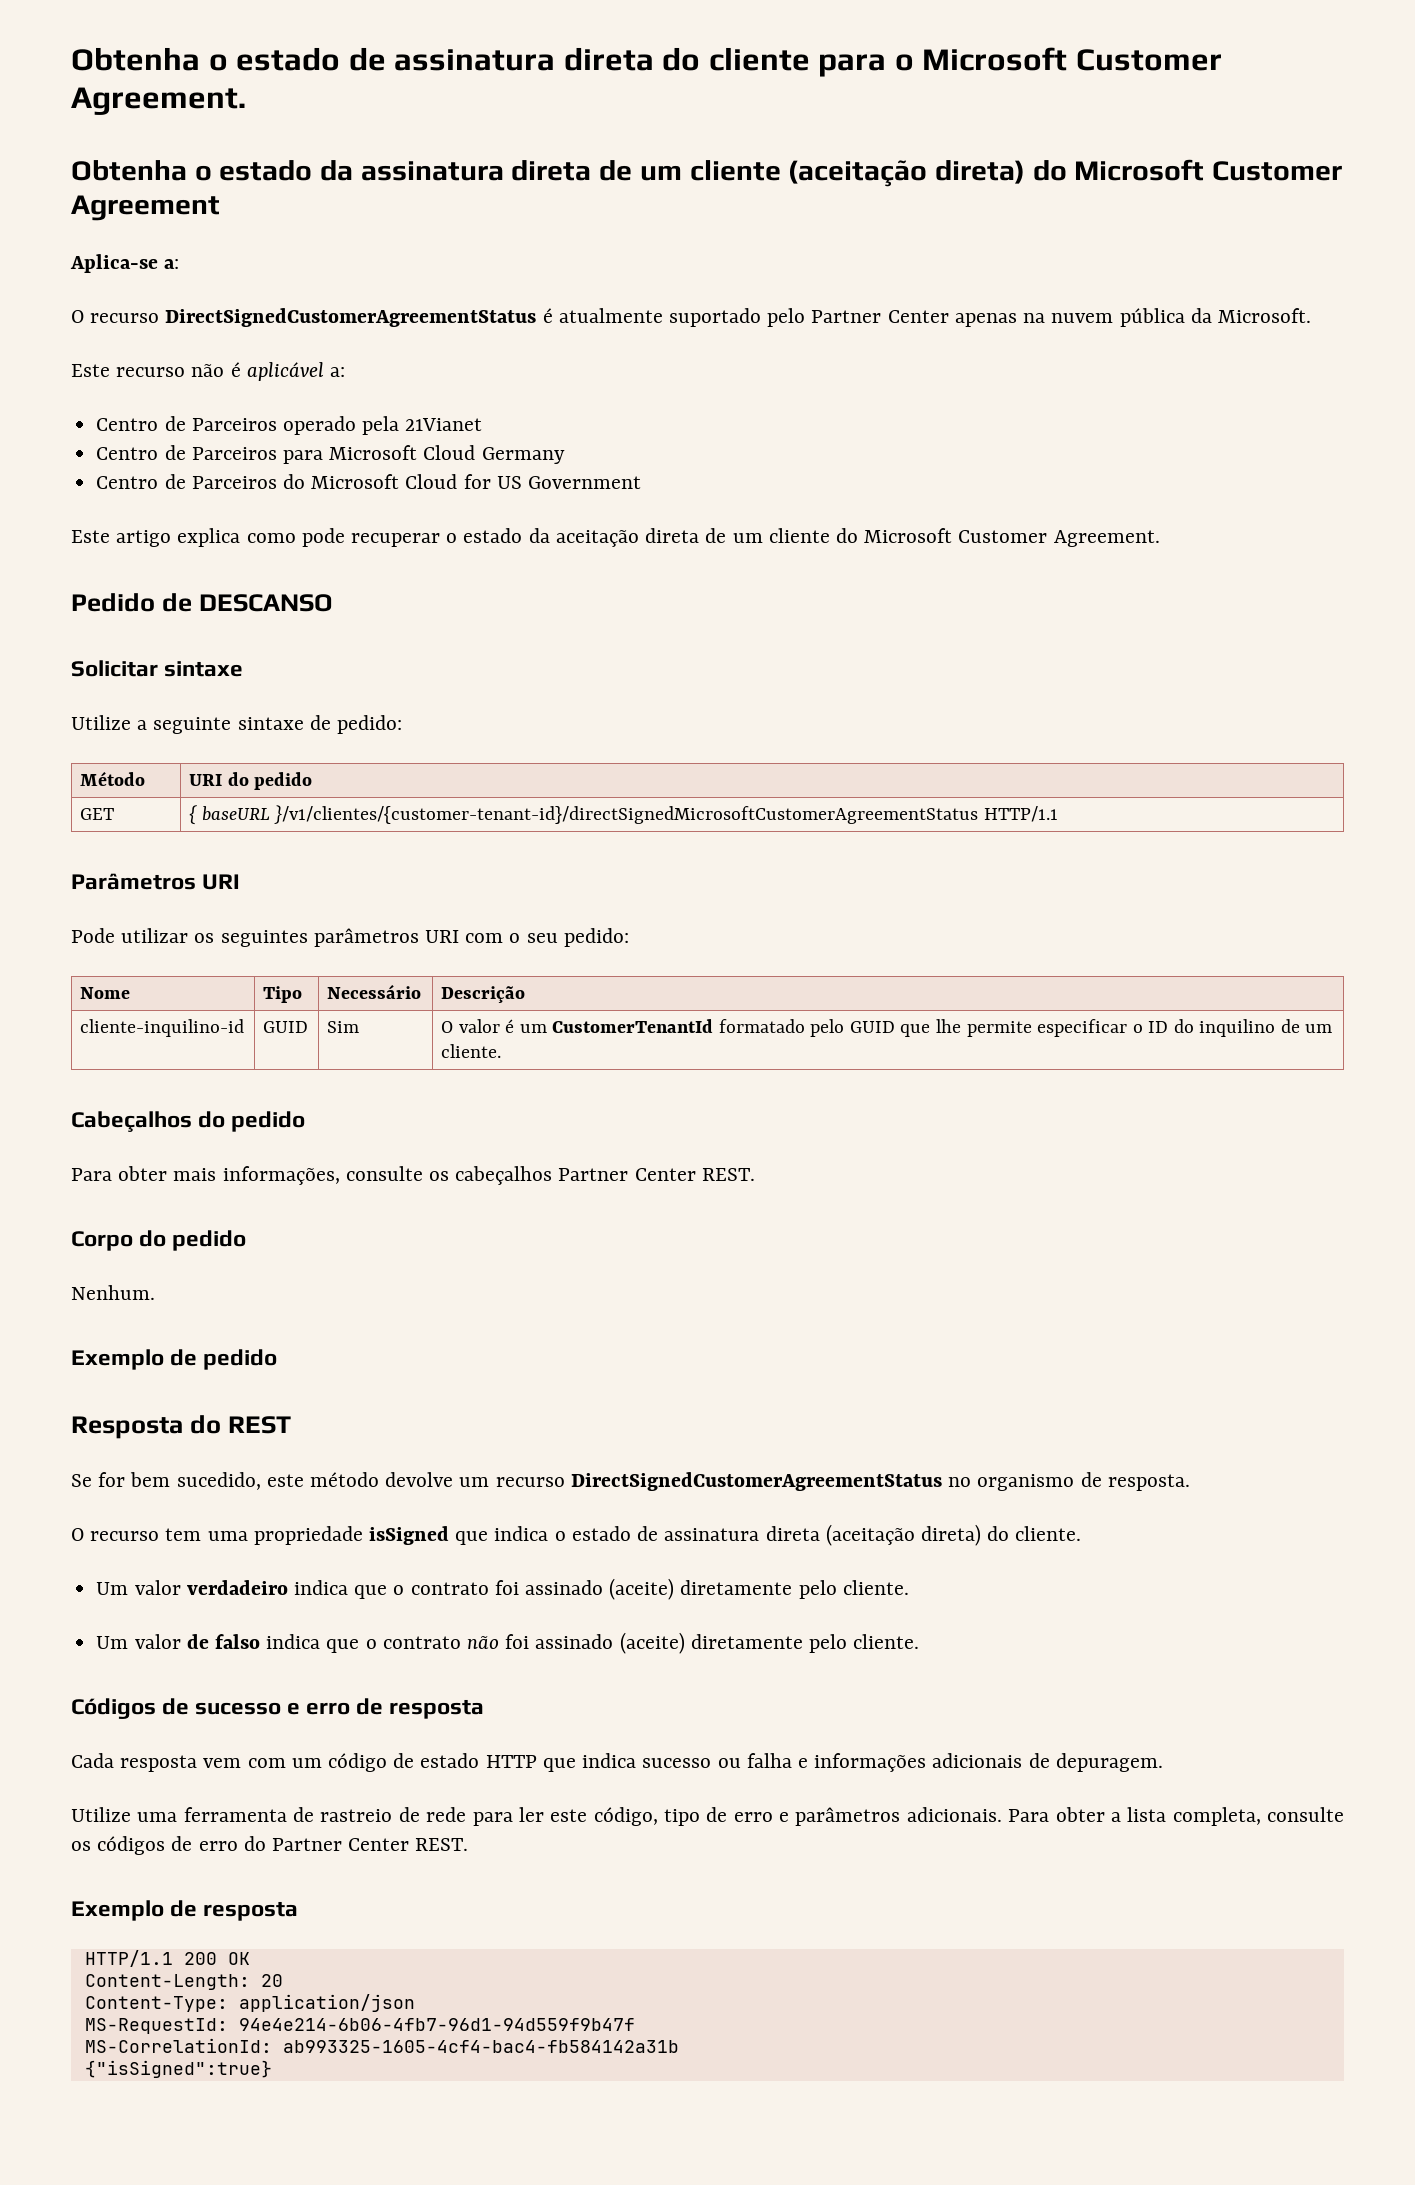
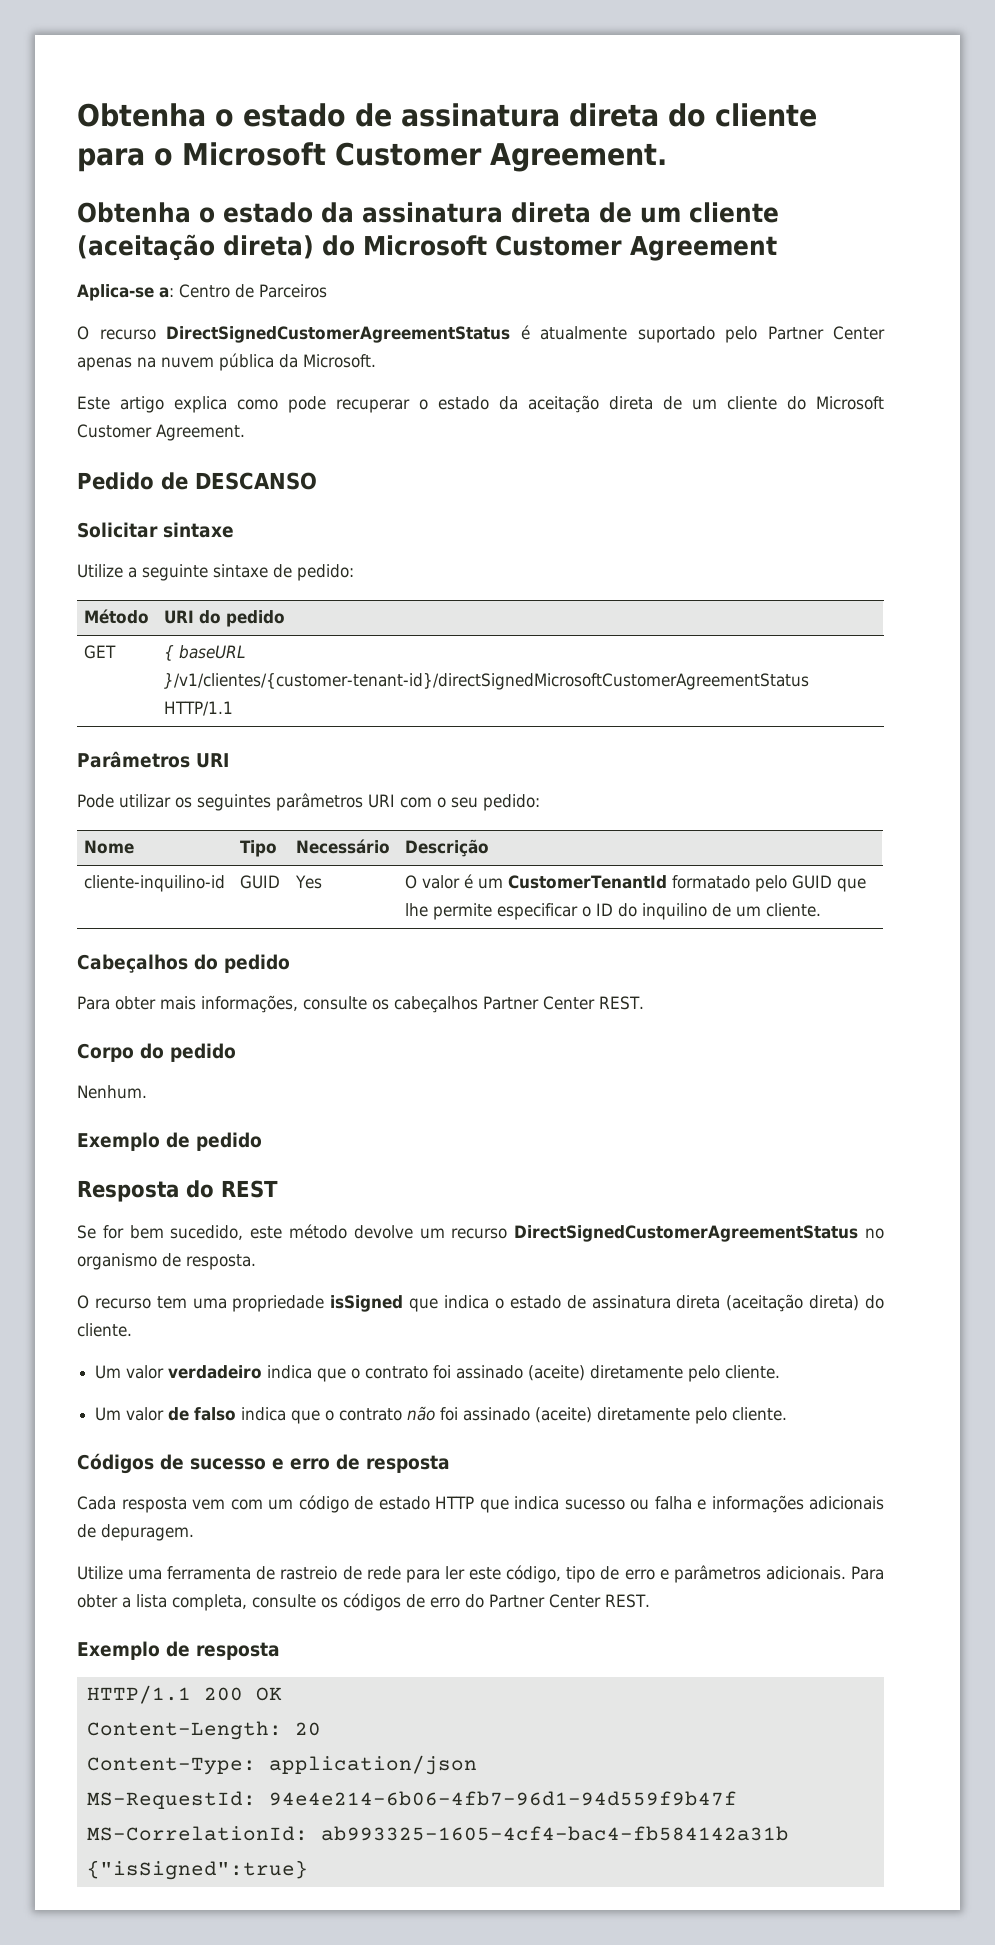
(180, 264) none -> [179,284,327,298] Centro de Parceiros
[71,362,346,381] [96,416,483,435] [96,445,565,464] [96,474,641,489] // Este recurso não é aplicável a: // Centro de Parceiros operado pela 21Vianet // Centro de Parceiros para Microsoft Cloud Germany // Centro de Parceiros do Microsoft Cloud for US Government -> (376, 361) none
[327,1021,360,1033] Sim -> [295,875,323,889] Yes

